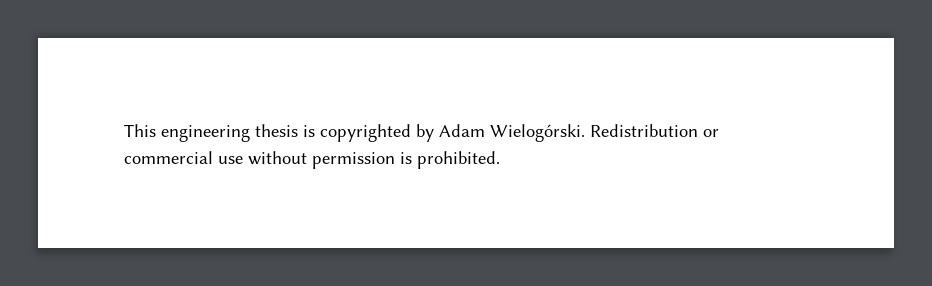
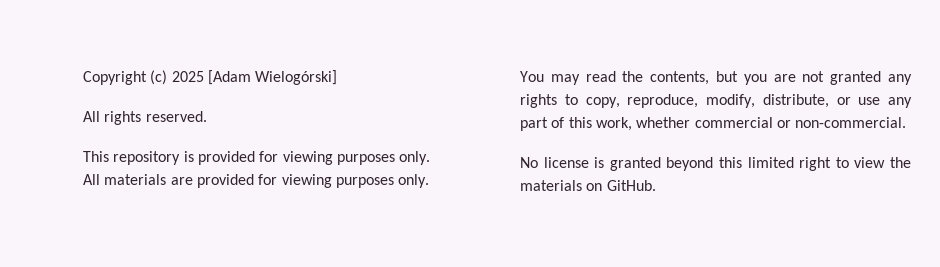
[124,124,719,142] [124,151,500,169] This engineering thesis is copyrighted by Adam Wielogórski. Redistribution or commercial use without permission is prohibited. -> [83,70,338,85] [83,111,207,125] [83,151,431,165] [83,174,430,188] [520,71,912,85] [520,94,912,108] [520,117,907,131] [520,157,911,171] [520,180,656,191] Copyright (c) 2025 [Adam Wielogórski] // All rights reserved. // This repository is provided for viewing purposes only. // All materials are provided for viewing purposes only. // You may read the contents, but you are not granted any rights to copy, reproduce, modify, distribute, or use any part of this work, whether commercial or non-commercial. // No license is granted beyond this limited right to view the materials on GitHub.

